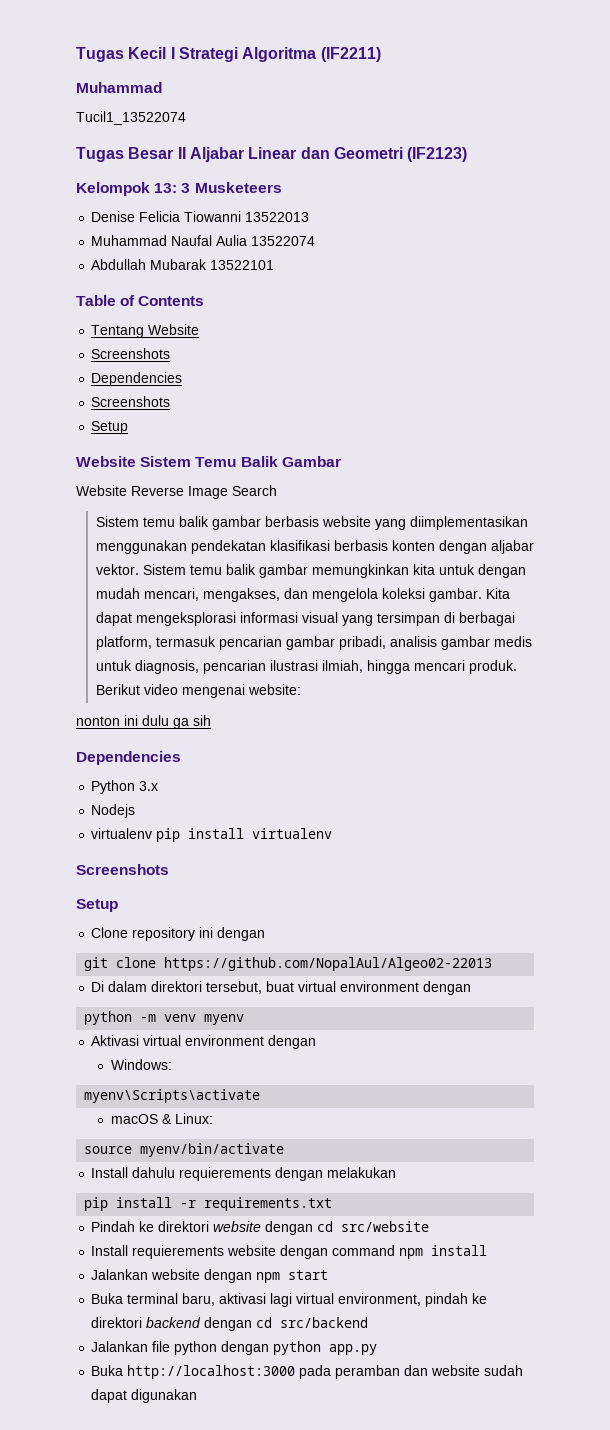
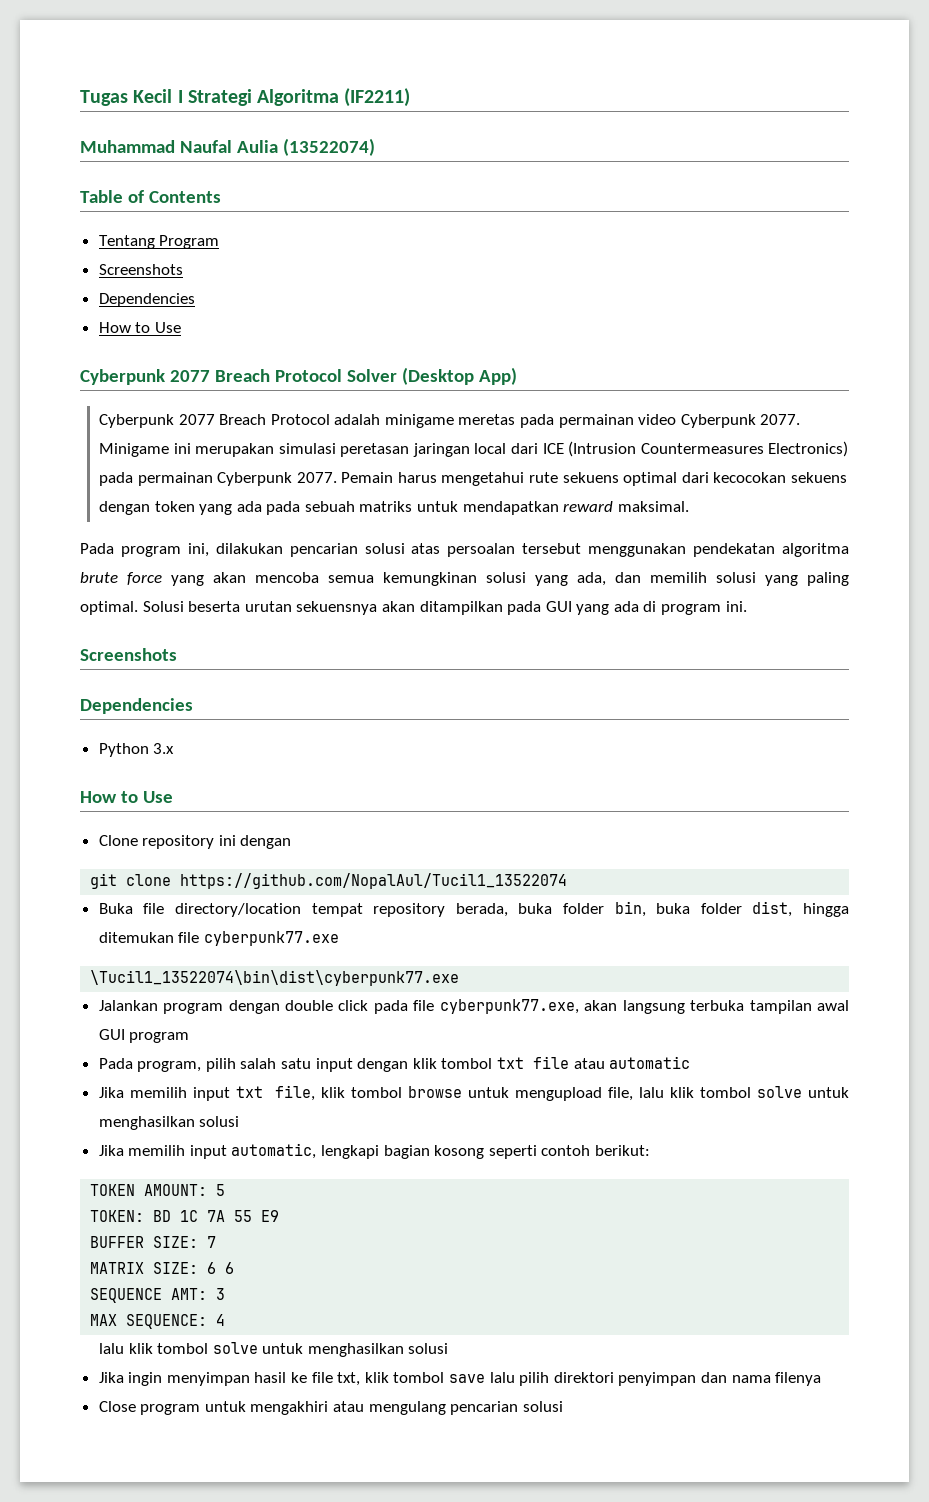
[76,111,186,125] [76,147,468,162] [76,182,282,196] [91,211,310,222] [91,235,316,246] [91,259,275,270] // Tucil1_13522074 // Tugas Besar II Aljabar Linear dan Geometri (IF2123) // Kelompok 13: 3 Musketeers // Denise Felicia Tiowanni 13522013 // Muhammad Naufal Aulia 13522074 // Abdullah Mubarak 13522101 -> [179,138,375,156] Naufal Aulia (13522074)
[148,324,200,335] [91,348,171,359] [91,372,183,386] [91,396,171,407] [91,421,129,434] [76,456,341,467] [76,485,277,499] [95,516,528,530] [95,540,534,554] [95,564,526,578] [95,588,510,602] [95,612,515,626] [95,636,532,650] [95,660,517,674] [95,684,301,698] [76,715,211,729] [76,751,181,765] [91,780,159,794] [91,804,136,818] [91,828,333,842] [76,864,169,875] [76,899,118,912] Website // Screenshots // Dependencies // Screenshots // Setup // Website Sistem Temu Balik Gambar // Website Reverse Image Search // Sistem temu balik gambar berbasis website yang diimplementasikan menggunakan pendekatan klasifikasi berbasis konten dengan aljabar vektor. Sistem temu balik gambar memungkinkan kita untuk dengan mudah mencari, mengakses, dan mengelola koleksi gambar. Kita dapat mengeksplorasi informasi visual yang tersimpan di berbagai platform, termasuk pencarian gambar pribadi, analisis gambar medis untuk diagnosis, pencarian ilustrasi ilmiah, hingga mencari produk. Berikut video mengenai website: // nonton ini dulu ga sih // Dependencies // Python 3.x // Nodejs // virtualenv pip install virtualenv // Screenshots // Setup -> [159,235,220,249] [98,264,183,275] [98,293,195,307] [98,322,181,333] [80,367,517,385] [98,414,801,428] [98,441,849,457] [98,472,848,486] [98,501,689,515] [80,543,849,557] [80,572,849,586] [80,601,747,615] [80,648,177,661] [80,698,193,714] [98,743,175,757] [80,791,173,803] Program // Screenshots // Dependencies // How to Use // Cyberpunk 2077 Breach Protocol Solver (Desktop App) // Cyberpunk 2077 Breach Protocol adalah minigame meretas pada permainan video Cyberpunk 2077. Minigame ini merupakan simulasi peretasan jaringan local dari ICE (Intrusion Countermeasures Electronics) pada permainan Cyberpunk 2077. Pemain harus mengetahui rute sekuens optimal dari kecocokan sekuens dengan token yang ada pada sebuah matriks untuk mendapatkan reward maksimal. // Pada program ini, dilakukan pencarian solusi atas persoalan tersebut menggunakan pendekatan algoritma brute force yang akan mencoba semua kemungkinan solusi yang ada, dan memilih solusi yang paling optimal. Solusi beserta urutan sekuensnya akan ditampilkan pada GUI yang ada di program ini. // Screenshots // Dependencies // Python 3.x // How to Use
[164,957,493,971] [91,981,472,995] [84,1011,245,1025] [91,1035,317,1049] [111,1059,173,1070] [84,1089,261,1103] [111,1113,214,1124] [84,1143,285,1157] [91,1167,397,1181] [84,1197,333,1211] [91,1221,430,1235] [91,1245,488,1259] [91,1269,329,1283] [91,1293,488,1307] [91,1317,369,1331] [91,1341,378,1355] [91,1365,524,1379] [91,1389,198,1403] https://github.com/NopalAul/Algeo02-22013 // Di dalam direktori tersebut, buat virtual environment dengan // python -m venv myenv // Aktivasi virtual environment dengan // Windows: // myenv\Scripts\activate // macOS & Linux: // source myenv/bin/activate // Install dahulu requierements dengan melakukan // pip install -r requirements.txt // Pindah ke direktori website dengan cd src/website // Install requierements website dengan command npm install // Jalankan website dengan npm start // Buka terminal baru, aktivasi lagi virtual environment, pindah ke direktori backend dengan cd src/backend // Jalankan file python dengan python app.py // Buka http://localhost:3000 pada peramban dan website sudah dapat digunakan -> [180,873,568,889] [98,901,850,917] [98,931,339,946] [90,970,460,986] [98,999,849,1014] [98,1029,190,1043] [98,1056,691,1072] [98,1085,850,1101] [98,1116,240,1130] [98,1143,651,1159] [90,1184,226,1196] [90,1210,280,1222] [90,1236,217,1248] [90,1262,235,1274] [90,1288,226,1303] [90,1314,226,1329] [98,1342,449,1357] [98,1372,822,1386] [98,1401,563,1415] https://github.com/NopalAul/Tucil1_13522074 // Buka file directory/location tempat repository berada, buka folder bin, buka folder dist, hingga ditemukan file cyberpunk77.exe // \Tucil1_13522074\bin\dist\cyberpunk77.exe // Jalankan program dengan double click pada file cyberpunk77.exe, akan langsung terbuka tampilan awal GUI program // Pada program, pilih salah satu input dengan klik tombol txt file atau automatic // Jika memilih input txt file, klik tombol browse untuk mengupload file, lalu klik tombol solve untuk menghasilkan solusi // Jika memilih input automatic, lengkapi bagian kosong seperti contoh berikut: // TOKEN AMOUNT: 5 // TOKEN: BD 1C 7A 55 E9 // BUFFER SIZE: 7 // MATRIX SIZE: 6 6 // SEQUENCE AMT: 3 // MAX SEQUENCE: 4 // lalu klik tombol solve untuk menghasilkan solusi // Jika ingin menyimpan hasil ke file txt, klik tombol save lalu pilih direktori penyimpan dan nama filenya // Close program untuk mengakhiri atau mengulang pencarian solusi

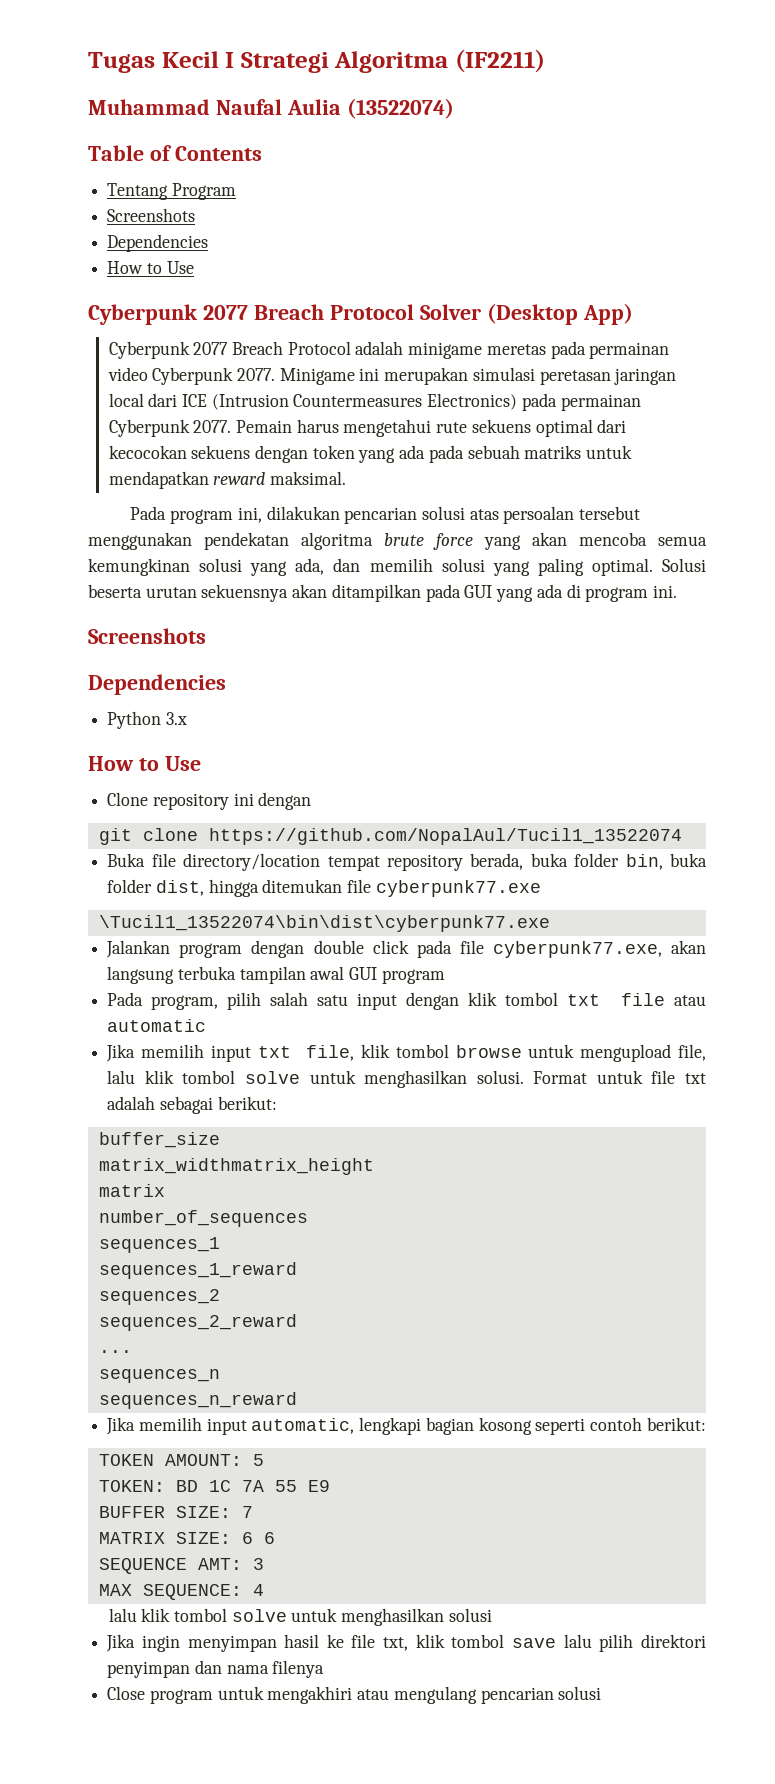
[199,1116,240,1127] solusi -> [476,1070,706,1084] [107,1096,277,1114] [98,1132,220,1148] [98,1158,374,1175] [98,1184,165,1197] [98,1210,308,1227] [98,1237,220,1253] [98,1262,297,1279] [98,1289,220,1305] [98,1314,297,1331] [98,1350,132,1353] [98,1369,220,1383] [98,1392,297,1409] solusi. Format untuk file txt adalah sebagai berikut: // buffer_size // matrix_widthmatrix_height // matrix // number_of_sequences // sequences_1 // sequences_1_reward // sequences_2 // sequences_2_reward // ... // sequences_n // sequences_n_reward

